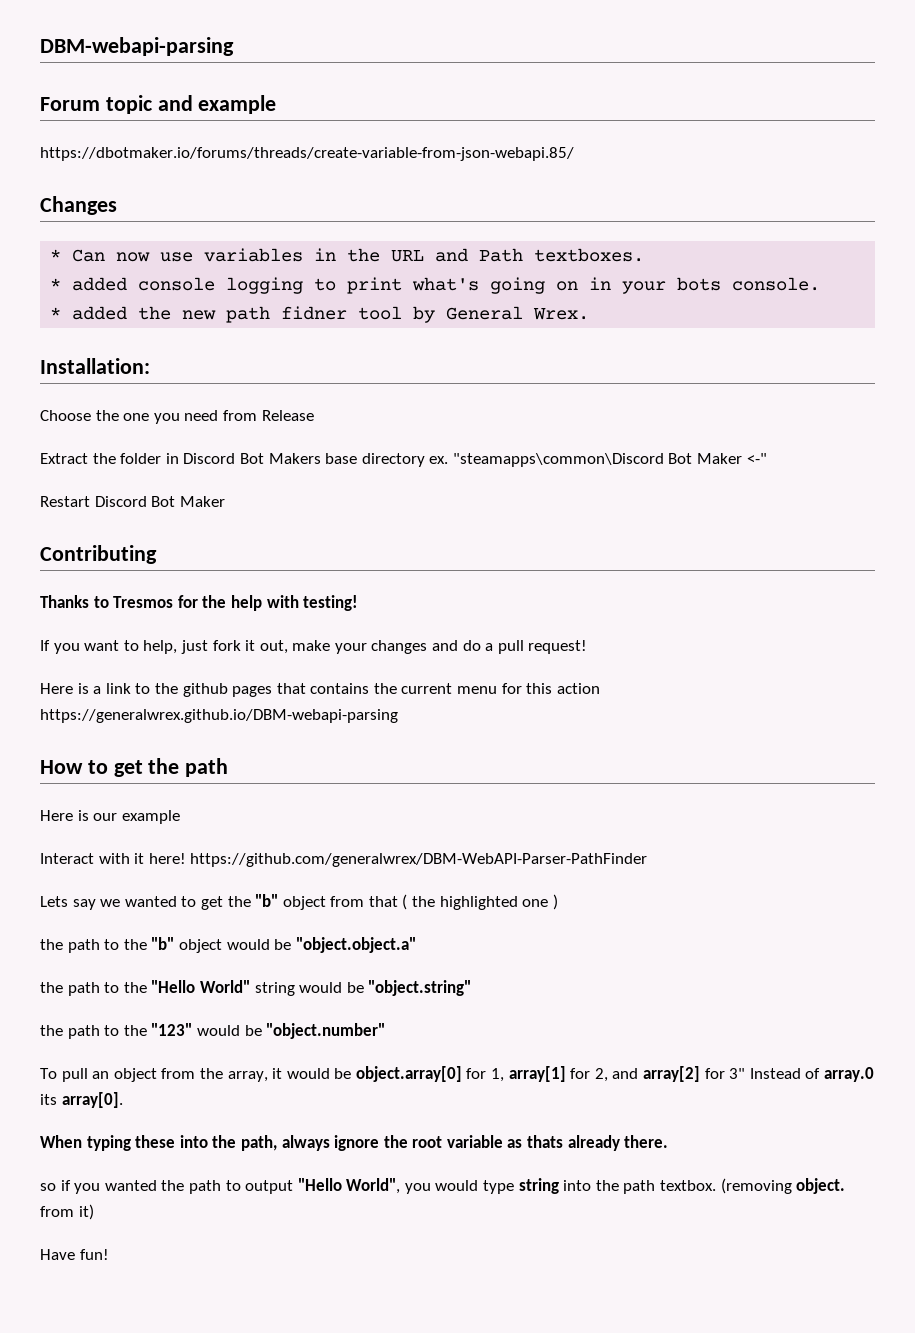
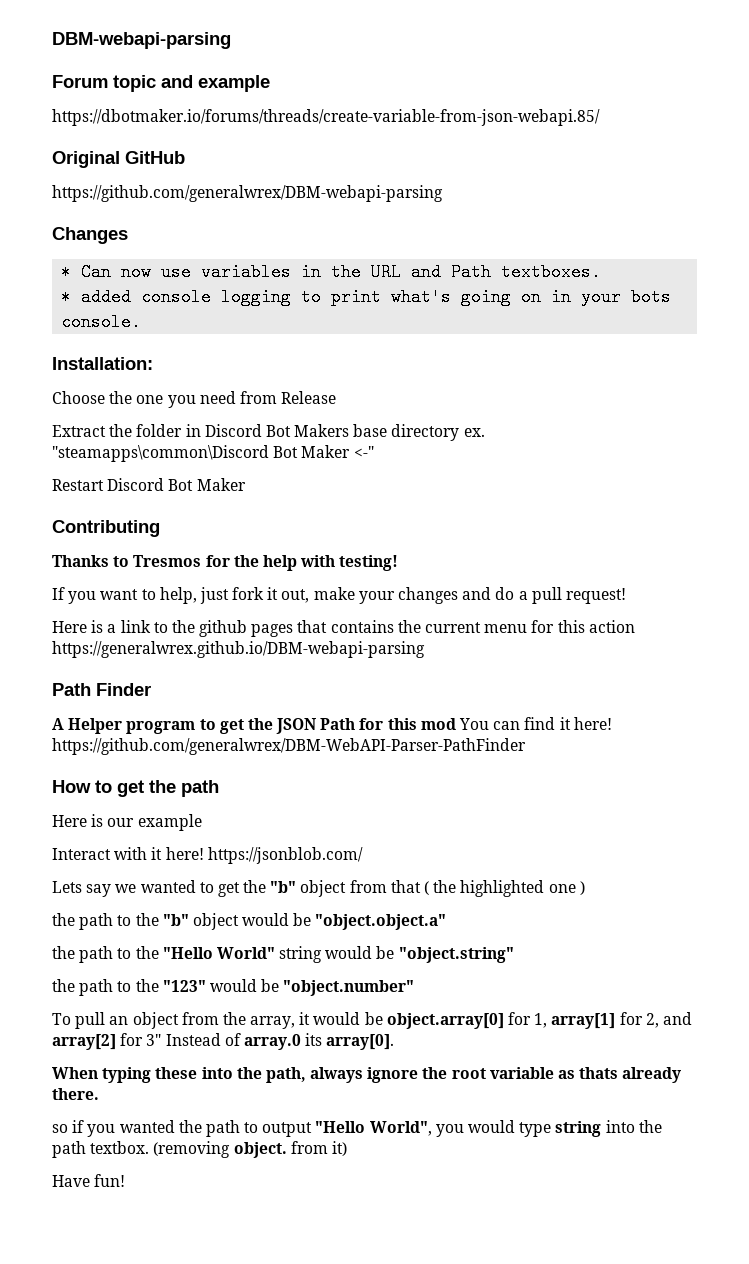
(574, 154) none -> [52,151,185,168] [52,185,443,202] // Original GitHub // https://github.com/generalwrex/DBM-webapi-parsing
[50,306,590,323] // * added the new path fidner tool by General Wrex. -> (142, 322) none
(398, 716) none -> [52,683,151,696] [52,717,612,734] [52,738,526,755] // Path Finder // A Helper program to get the JSON Path for this mod You can find it here! https://github.com/generalwrex/DBM-WebAPI-Parser-PathFinder
[190,853,648,867] https://github.com/generalwrex/DBM-WebAPI-Parser-PathFinder -> [207,847,363,864] https://jsonblob.com/

